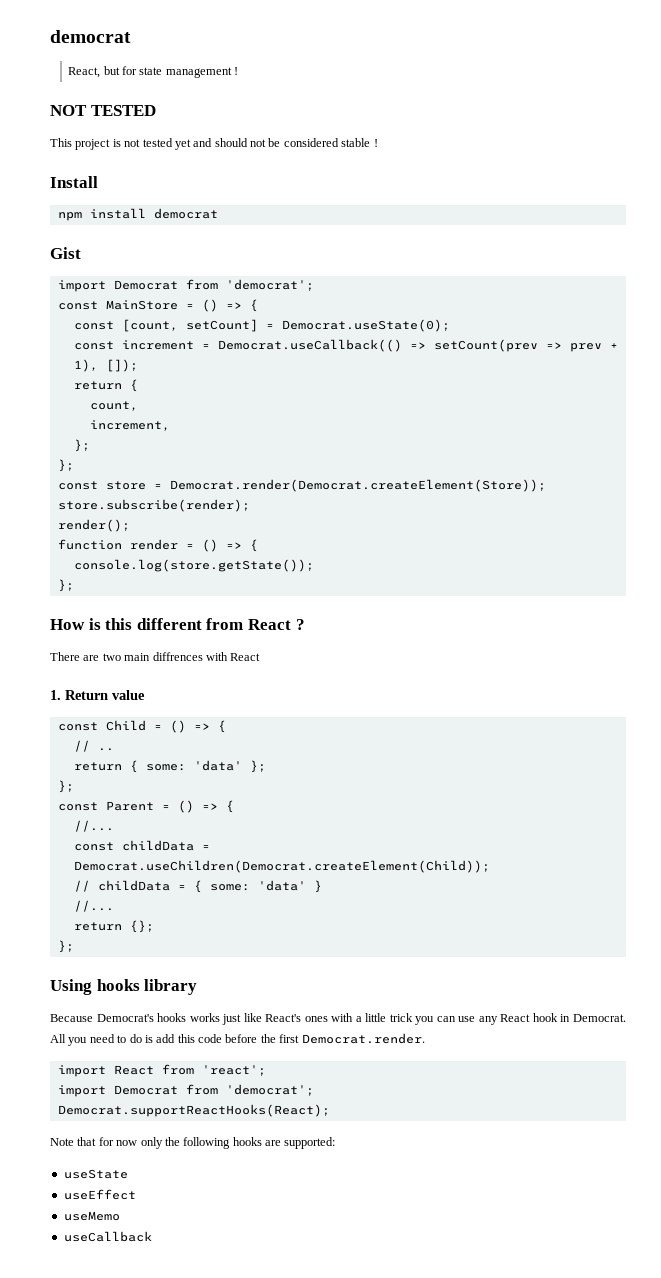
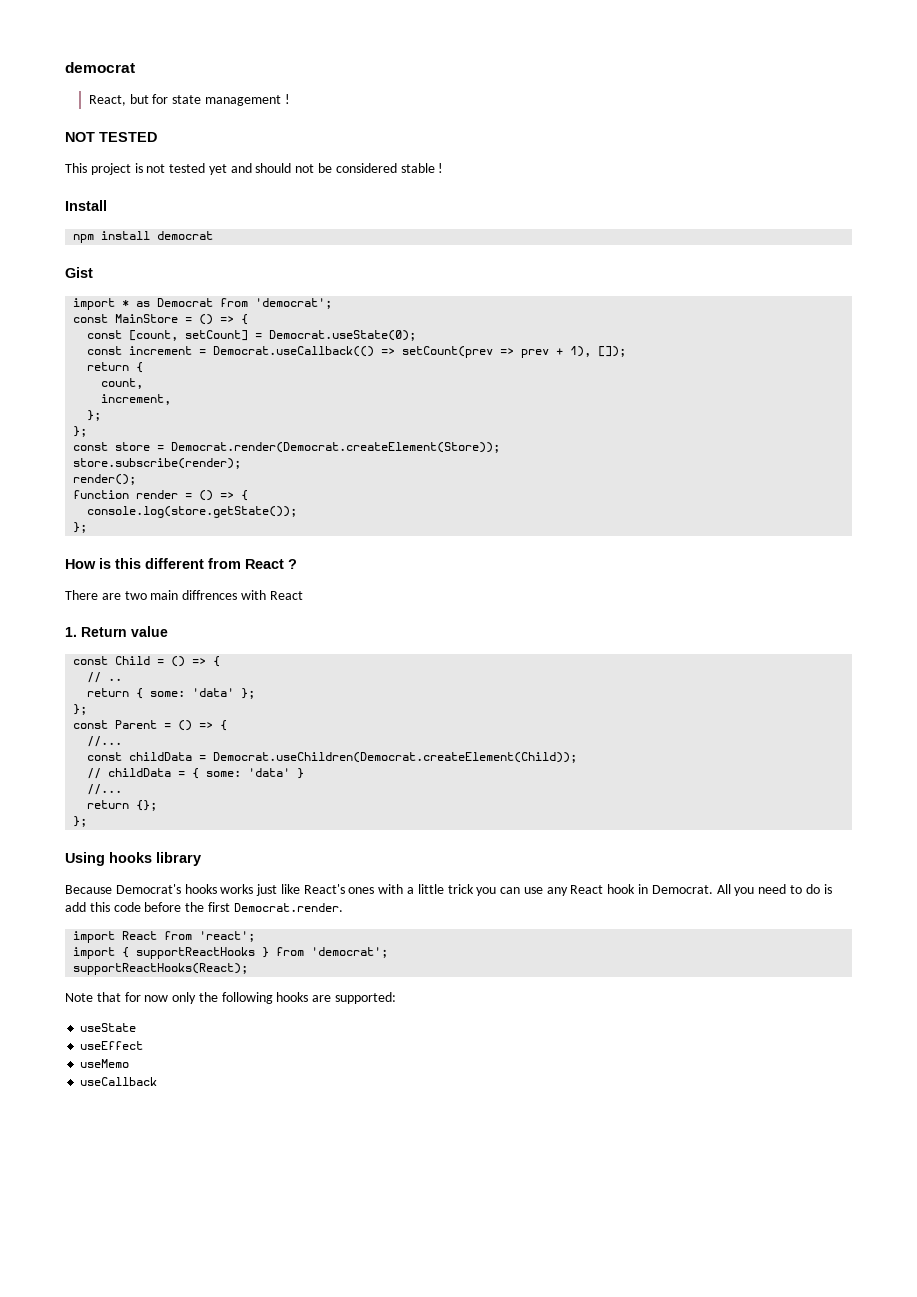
(106, 286) none -> [122,300,151,307] * as
[113,1084,314,1096] [57,1104,330,1117] Democrat from 'democrat'; // Democrat.supportReactHooks(React); -> [122,947,389,959] [73,963,249,975] { supportReactHooks } from 'democrat'; // supportReactHooks(React);

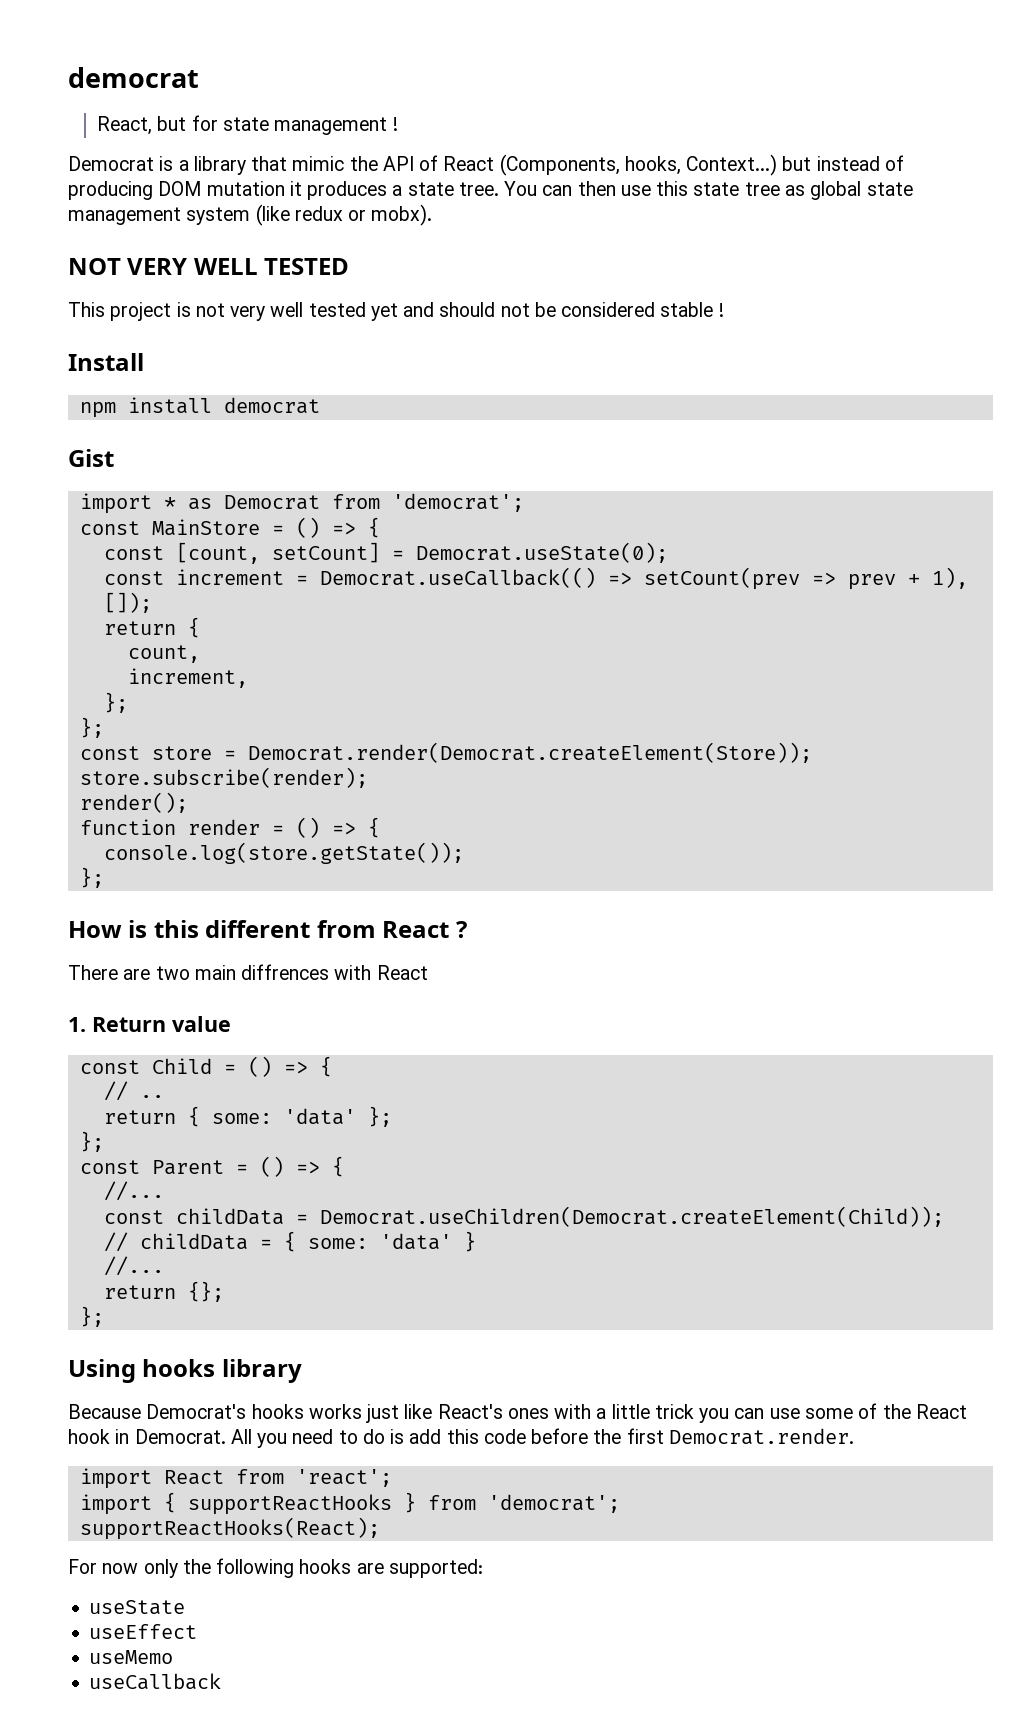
(290, 99) none -> [68,154,904,176] [68,181,913,200] [68,204,433,226] // Democrat is a library that mimic the API of React (Components, hooks, Context...) but instead of producing DOM mutation it produces a state tree. You can then use this state tree as global state management system (like redux or mobx).
(95, 137) none -> [127,258,258,275] VERY WELL
(166, 168) none -> [230,302,304,321] very well
[546,887,568,896] any -> [804,1403,911,1419] some of the
[65,992,141,1002] Note that for -> [68,1559,97,1574] For

